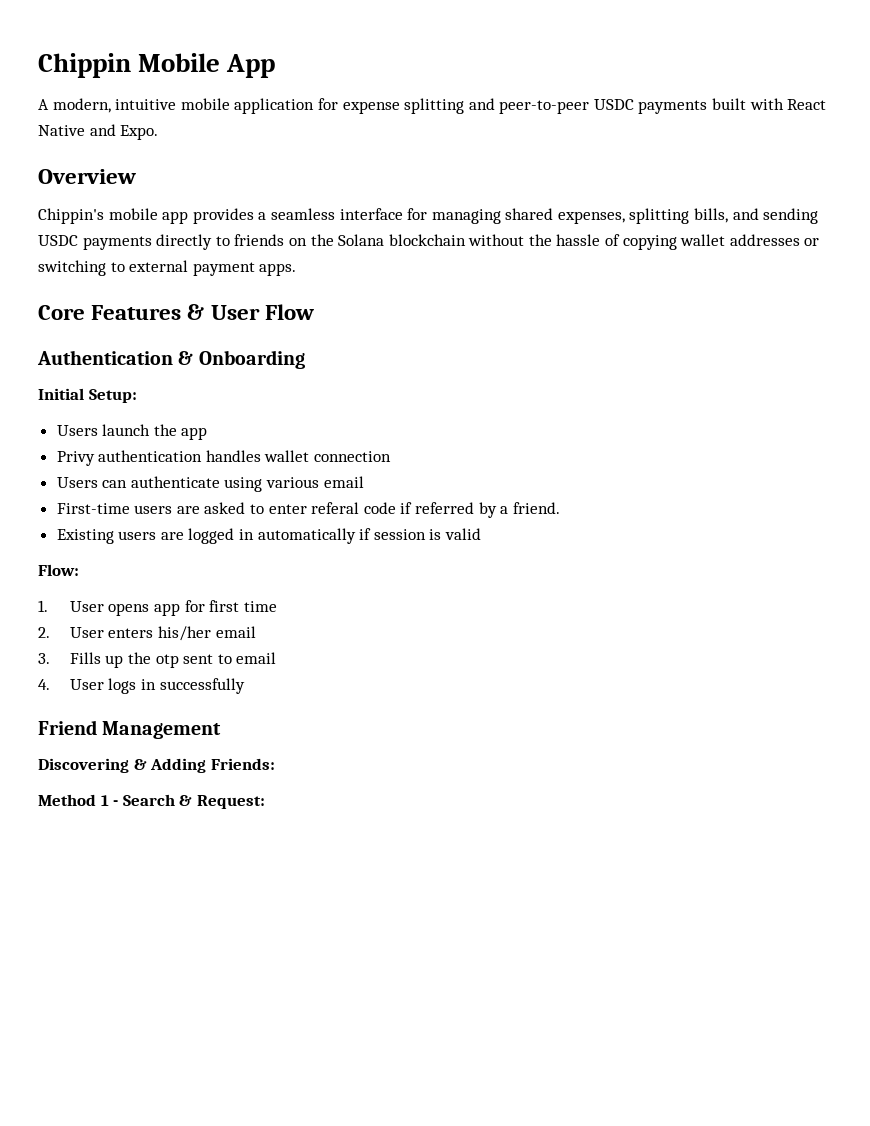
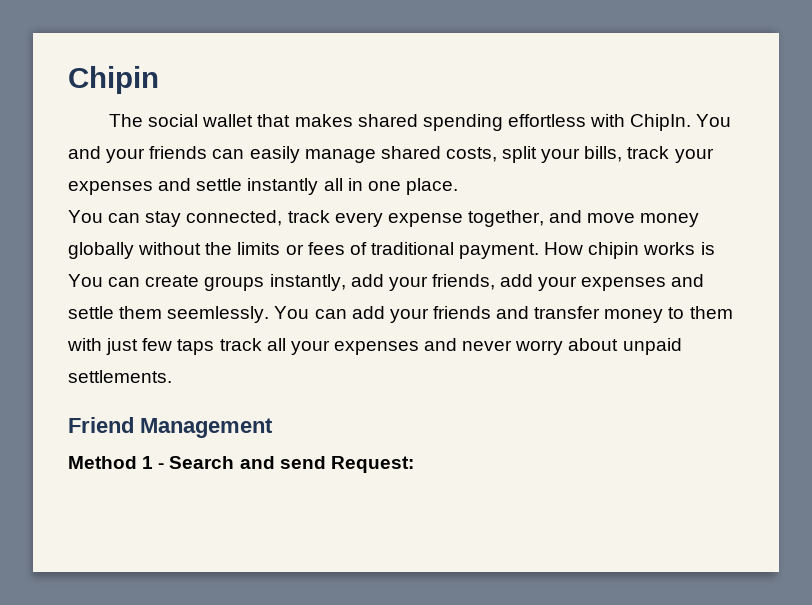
[38,53,276,78] [38,98,827,114] [38,124,159,140] [38,169,136,184] [38,208,819,224] [38,234,820,250] [38,260,297,276] [38,304,314,320] [37,350,305,369] [38,388,137,403] [56,424,208,440] [56,450,392,466] [56,476,364,492] [56,502,560,518] [56,528,482,544] [38,564,79,576] [38,600,277,616] [38,626,256,641] [38,652,277,668] [38,678,245,694] [38,720,222,739] [38,758,275,773] Chippin Mobile App // A modern, intuitive mobile application for expense splitting and peer-to-peer USDC payments built with React Native and Expo. // Overview // Chippin's mobile app provides a seamless interface for managing shared expenses, splitting bills, and sending USDC payments directly to friends on the Solana blockchain without the hassle of copying wallet addresses or switching to external payment apps. // Core Features & User Flow // Authentication & Onboarding // Initial Setup: // Users launch the app // Privy authentication handles wallet connection // Users can authenticate using various email // First-time users are asked to enter referal code if referred by a friend. // Existing users are logged in automatically if session is valid // Flow: // 1. User opens app for first time // 2. User enters his/her email // 3. Fills up the otp sent to email // 4. User logs in successfully // Friend Management // Discovering & Adding Friends: -> [68,66,159,94] [109,114,732,131] [68,146,714,163] [68,178,458,195] [68,210,700,227] [68,242,715,259] [68,274,705,291] [68,306,733,323] [67,338,682,355] [68,370,172,383] [68,417,273,438] Chipin // The social wallet that makes shared spending effortless with ChipIn. You and your friends can easily manage shared costs, split your bills, track your expenses and settle instantly all in one place. // You can stay connected, track every expense together, and move money globally without the limits or fees of traditional payment. How chipin works is You can create groups instantly, add your friends, add your expenses and settle them seemlessly. You can add your friends and transfer money to them with just few taps track all your expenses and never worry about unpaid settlements. // Friend Management
[179,795,193,806] & -> [239,456,326,469] and send

